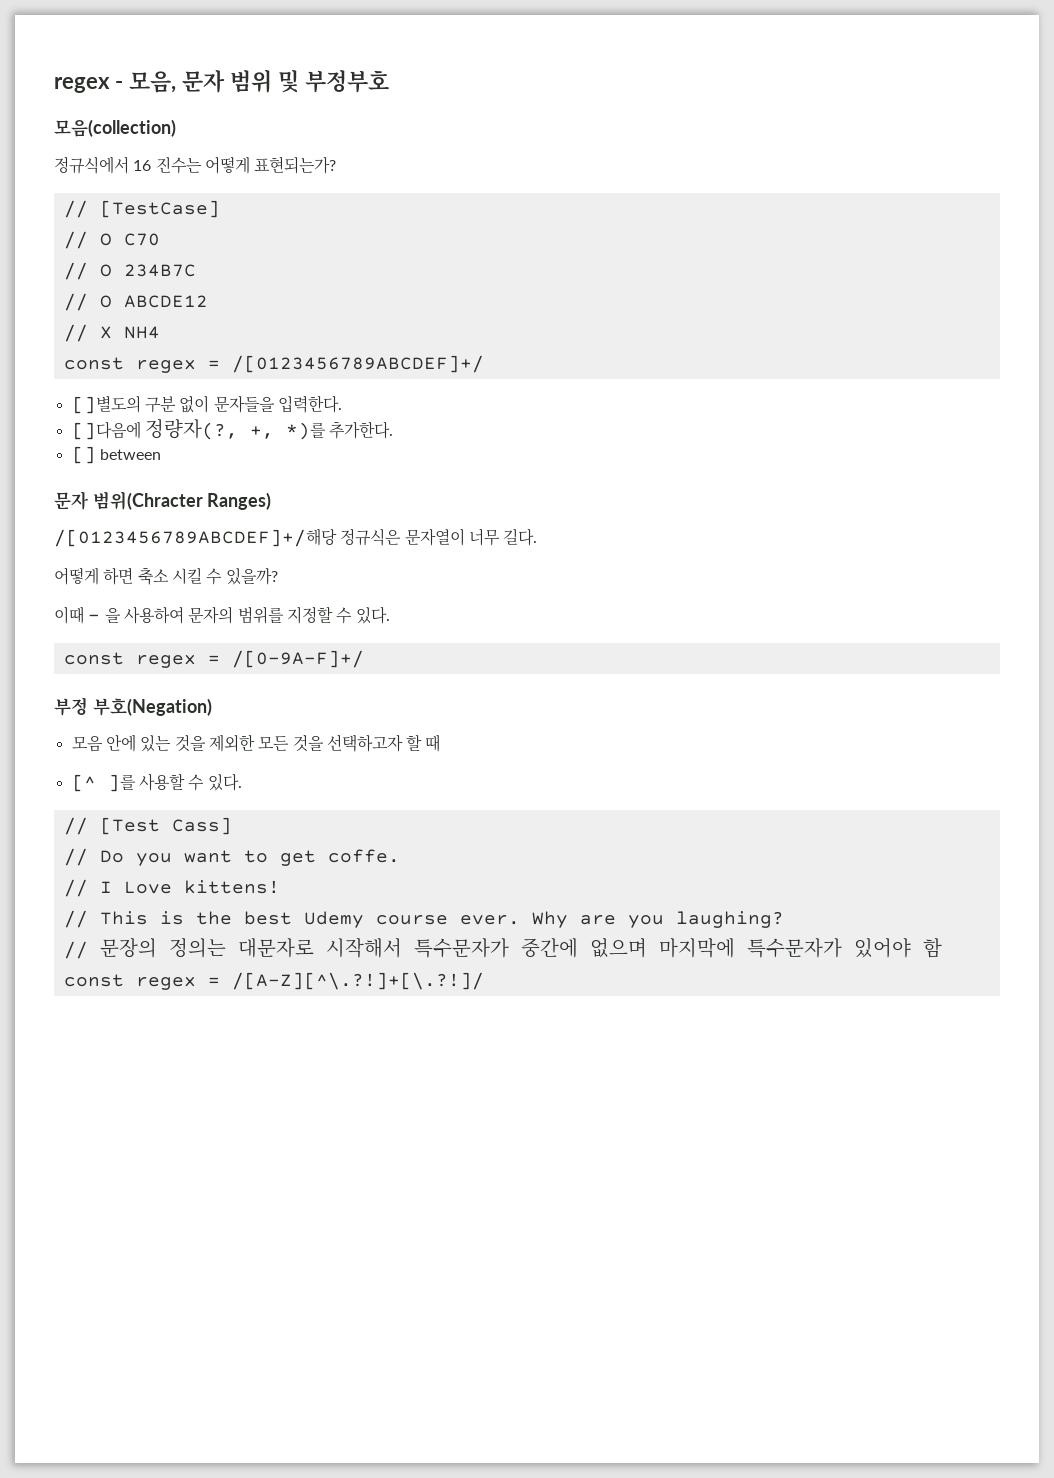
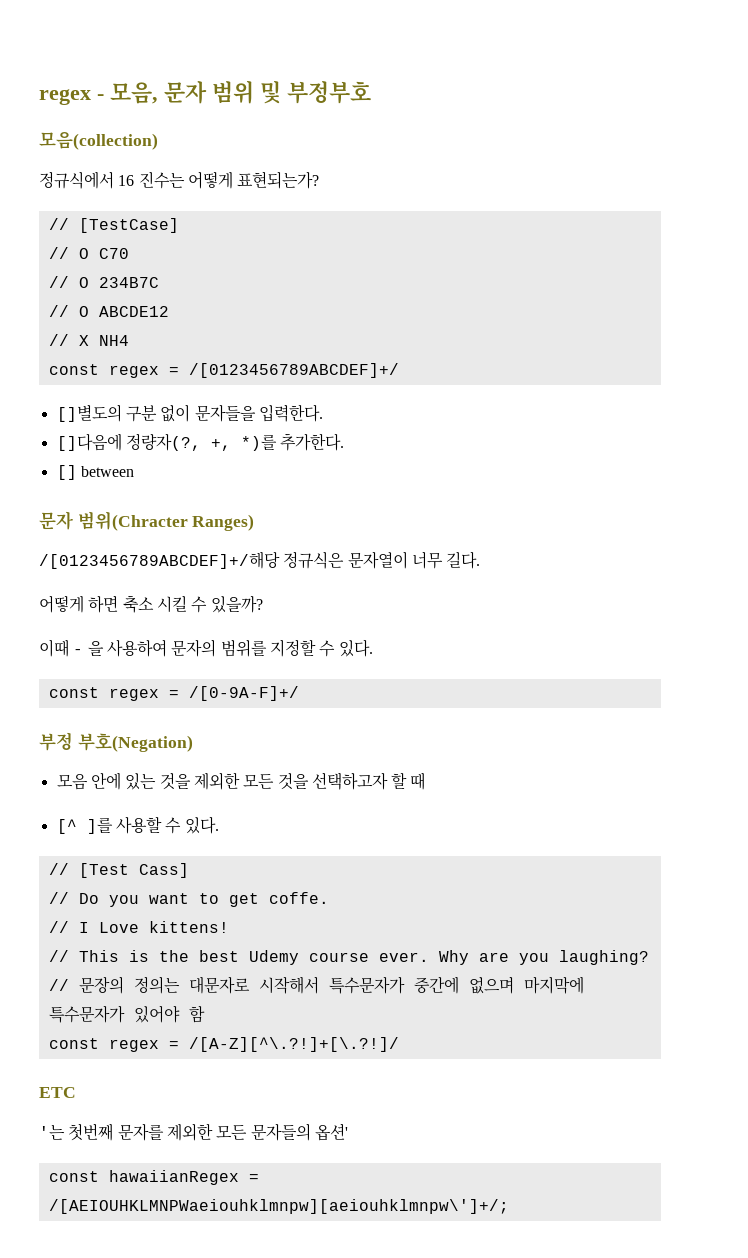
(484, 981) none -> [39,1087,76,1098] [39,1123,348,1141] [48,1170,259,1185] [48,1199,509,1214] // ETC // '는 첫번째 문자를 제외한 모든 문자들의 옵션' // const hawaiianRegex = /[AEIOUHKLMNPWaeiouhklmnpw][aeiouhklmnpw\']+/;

